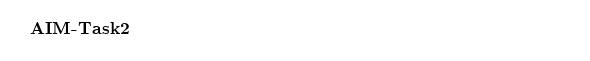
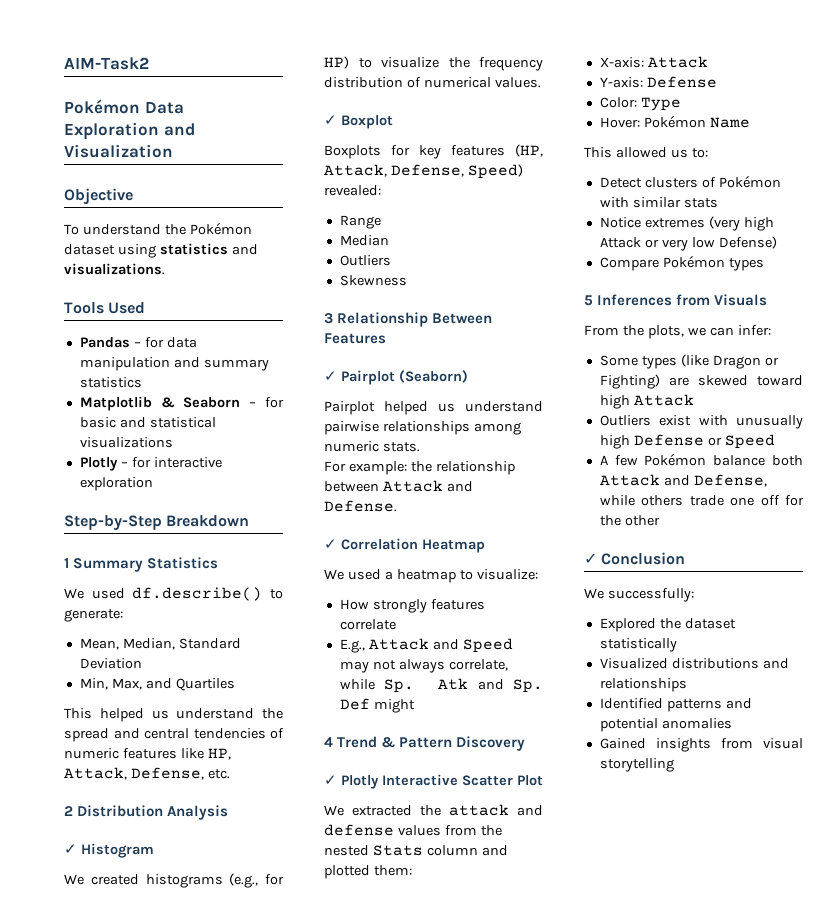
(130, 27) none -> [64,99,184,114] [64,122,195,140] [64,144,173,158] [64,188,133,205] [64,222,252,235] [64,243,258,258] [64,263,165,275] [64,302,146,314] [79,337,197,348] [79,357,269,371] [79,377,142,388] [79,396,284,411] [79,417,216,428] [79,437,173,448] [79,457,222,471] [79,477,153,491] [64,515,250,531] [64,557,219,572] [64,587,283,601] [64,609,123,622] [79,638,241,650] [79,658,142,669] [79,678,235,691] [64,708,283,722] [64,728,284,742] [64,748,231,760] [64,767,230,780] [64,805,229,820] [64,843,154,858] [64,873,284,888] [324,56,543,71] [324,77,541,88] [324,115,393,129] [324,144,543,159] [324,164,523,179] [324,185,381,196] [339,215,381,229] [339,235,389,246] [339,255,391,266] [339,275,407,286] [324,312,493,327] [324,333,386,344] [324,370,468,385] [324,401,543,415] [324,421,521,435] [324,441,420,452] [324,461,515,475] [324,480,473,492] [324,500,397,512] [324,538,485,553] [324,569,538,583] [339,599,485,613] [339,619,396,630] [339,638,513,653] [339,659,508,673] [339,678,543,693] [339,698,415,713] [324,736,526,751] [324,774,543,789] [324,804,543,816] [324,824,502,836] [324,845,508,856] [324,865,412,879] [599,56,708,68] [599,76,717,88] [599,97,681,111] [599,115,750,128] [584,147,708,158] [599,175,781,188] [599,197,718,208] [599,216,774,231] [599,236,777,251] [599,255,764,271] [584,294,768,306] [584,325,771,339] [599,354,779,369] [599,374,803,389] [599,394,694,409] [599,415,803,429] [599,434,775,449] [599,453,803,466] [599,474,767,487] [599,495,804,506] [599,515,660,526] [584,552,686,565] [584,588,694,602] [599,618,736,632] [599,638,677,652] [599,658,789,669] [599,678,687,692] [599,698,752,712] [599,718,732,732] [599,738,803,752] [599,758,674,772] // Pokémon Data Exploration and Visualization // Objective // To understand the Pokémon dataset using statistics and visualizations. // Tools Used // Pandas – for data manipulation and summary statistics // Matplotlib & Seaborn – for basic and statistical visualizations // Plotly – for interactive exploration // Step-by-Step Breakdown // 1 Summary Statistics // We used df.describe() to generate: // Mean, Median, Standard Deviation // Min, Max, and Quartiles // This helped us understand the spread and central tendencies of numeric features like HP, Attack, Defense, etc. // 2 Distribution Analysis // ✓ Histogram // We created histograms (e.g., for HP) to visualize the frequency distribution of numerical values. // ✓ Boxplot // Boxplots for key features (HP, Attack, Defense, Speed) revealed: // Range // Median // Outliers // Skewness // 3 Relationship Between Features // ✓ Pairplot (Seaborn) // Pairplot helped us understand pairwise relationships among numeric stats. // For example: the relationship between Attack and Defense. // ✓ Correlation Heatmap // We used a heatmap to visualize: // How strongly features correlate // E.g., Attack and Speed may not always correlate, while Sp. Atk and Sp. Def might // 4 Trend & Pattern Discovery // ✓ Plotly Interactive Scatter Plot // We extracted the attack and defense values from the nested Stats column and plotted them: // X-axis: Attack // Y-axis: Defense // Color: Type // Hover: Pokémon Name // This allowed us to: // Detect clusters of Pokémon with similar stats // Notice extremes (very high Attack or very low Defense) // Compare Pokémon types // 5 Inferences from Visuals // From the plots, we can infer: // Some types (like Dragon or Fighting) are skewed toward high Attack // Outliers exist with unusually high Defense or Speed // A few Pokémon balance both Attack and Defense, while others trade one off for the other // ✓ Conclusion // We successfully: // Explored the dataset statistically // Visualized distributions and relationships // Identified patterns and potential anomalies // Gained insights from visual storytelling

